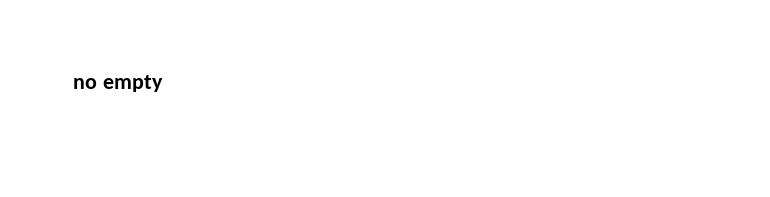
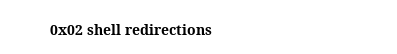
[73,75,163,92] no empty -> [50,24,212,35] 0x02 shell redirections

